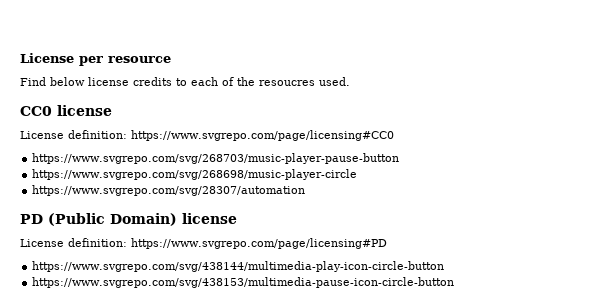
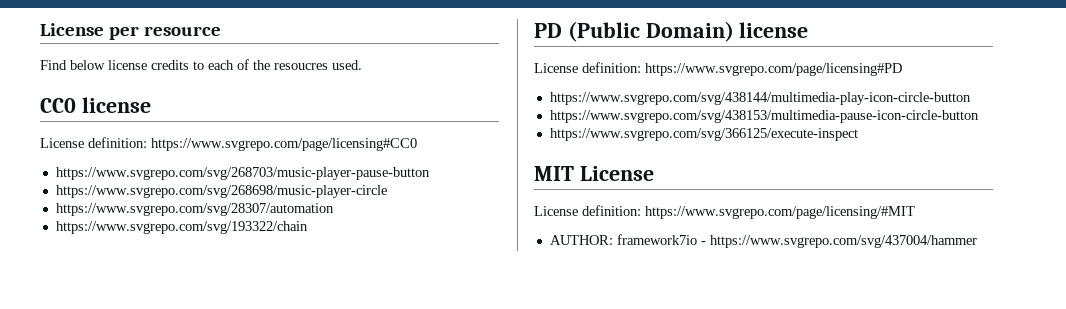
(306, 190) none -> [55,221,308,234] // https://www.svgrepo.com/svg/193322/chain
(455, 282) none -> [549,128,858,141] [534,166,654,181] [534,205,915,219] [549,234,977,248] // https://www.svgrepo.com/svg/366125/execute-inspect // MIT License // License definition: https://www.svgrepo.com/page/licensing/#MIT // AUTHOR: framework7io - https://www.svgrepo.com/svg/437004/hammer

